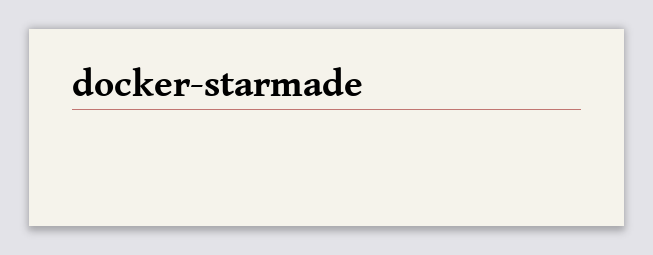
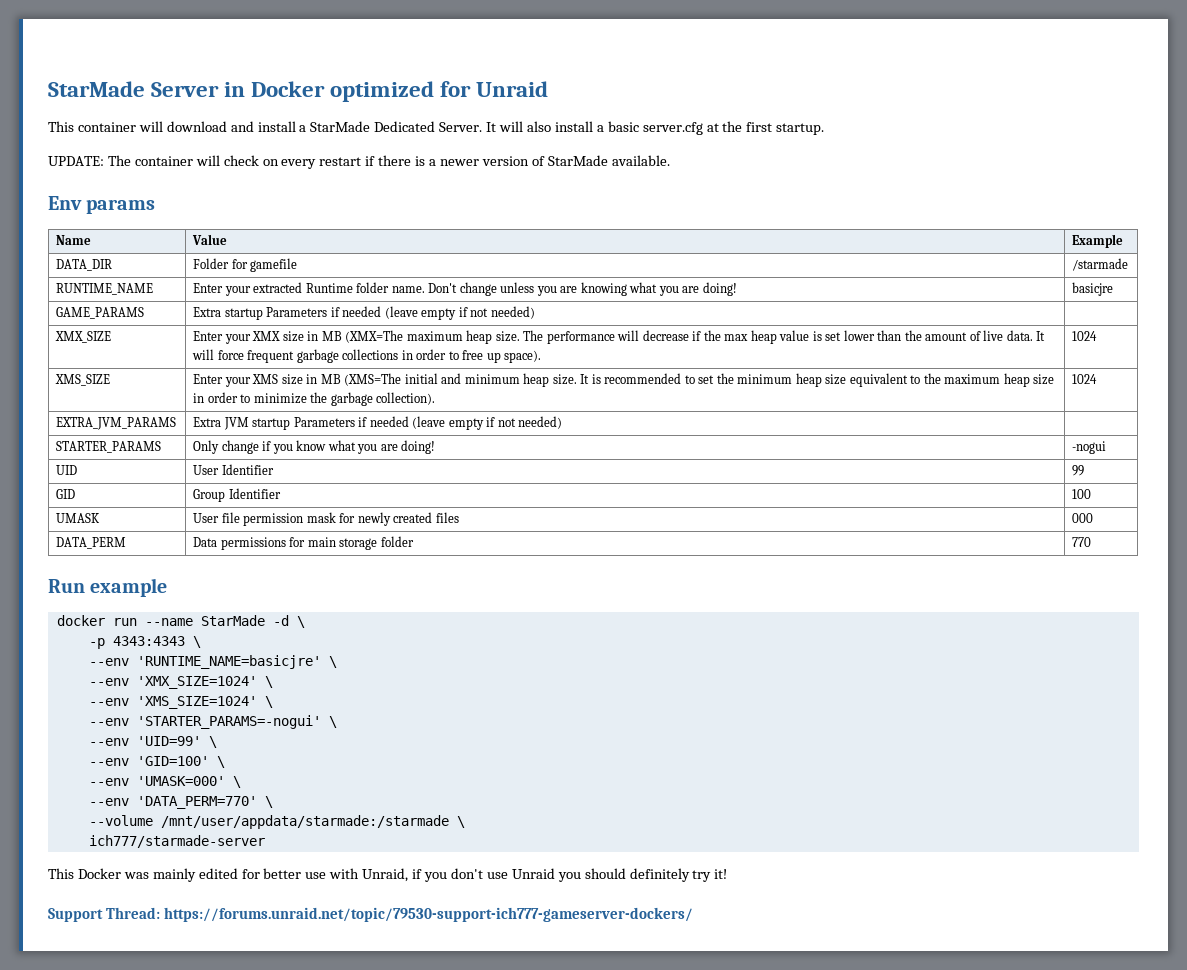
[72,67,363,96] docker-starmade -> [48,81,549,102] [48,121,825,135] [48,155,670,169] [48,196,156,214] [56,235,92,245] [192,234,228,245] [1072,234,1124,248] [56,259,113,271] [193,258,298,272] [1072,258,1129,271] [56,283,154,295] [193,282,737,296] [1072,282,1114,296] [56,307,145,319] [193,306,535,320] [55,331,112,343] [193,330,1046,344] [192,349,542,363] [1072,331,1098,341] [55,374,111,386] [193,373,1055,387] [193,392,436,406] [1072,374,1098,384] [56,417,177,430] [193,416,563,430] [56,441,162,453] [193,440,436,454] [1072,441,1107,454] [56,465,78,475] [193,464,274,475] [1072,465,1085,476] [56,489,76,499] [193,488,281,502] [1072,489,1092,499] [56,513,101,523] [193,512,459,526] [1072,513,1094,523] [56,537,127,549] [193,536,414,550] [1072,537,1092,547] [48,578,168,597] [56,615,305,628] [88,636,201,649] [88,655,337,669] [88,676,273,689] [88,696,273,709] [88,715,337,729] [88,736,217,748] [88,756,225,768] [88,776,241,788] [88,796,273,809] [88,815,465,829] [88,835,265,848] [48,868,728,882] [48,907,693,922] StarMade Server in Docker optimized for Unraid // This container will download and install a StarMade Dedicated Server. It will also install a basic server.cfg at the first startup. // UPDATE: The container will check on every restart if there is a newer version of StarMade available. // Env params // Name | Value | Example // DATA_DIR | Folder for gamefile | /starmade // RUNTIME_NAME | Enter your extracted Runtime folder name. Don't change unless you are knowing what you are doing! | basicjre // GAME_PARAMS | Extra startup Parameters if needed (leave empty if not needed) | // XMX_SIZE | Enter your XMX size in MB (XMX=The maximum heap size. The performance will decrease if the max heap value is set lower than the amount of live data. It will force frequent garbage collections in order to free up space). | 1024 // XMS_SIZE | Enter your XMS size in MB (XMS=The initial and minimum heap size. It is recommended to set the minimum heap size equivalent to the maximum heap size in order to minimize the garbage collection). | 1024 // EXTRA_JVM_PARAMS | Extra JVM startup Parameters if needed (leave empty if not needed) | // STARTER_PARAMS | Only change if you know what you are doing! | -nogui // UID | User Identifier | 99 // GID | Group Identifier | 100 // UMASK | User file permission mask for newly created files | 000 // DATA_PERM | Data permissions for main storage folder | 770 // Run example // docker run --name StarMade -d \ // -p 4343:4343 \ // --env 'RUNTIME_NAME=basicjre' \ // --env 'XMX_SIZE=1024' \ // --env 'XMS_SIZE=1024' \ // --env 'STARTER_PARAMS=-nogui' \ // --env 'UID=99' \ // --env 'GID=100' \ // --env 'UMASK=000' \ // --env 'DATA_PERM=770' \ // --volume /mnt/user/appdata/starmade:/starmade \ // ich777/starmade-server // This Docker was mainly edited for better use with Unraid, if you don't use Unraid you should definitely try it! // Support Thread: https://forums.unraid.net/topic/79530-support-ich777-gameserver-dockers/

